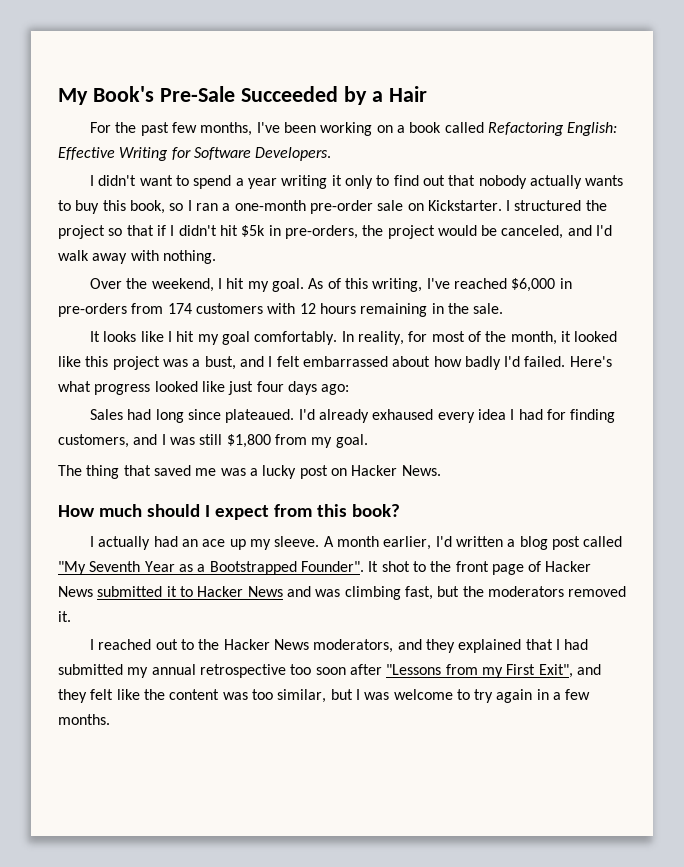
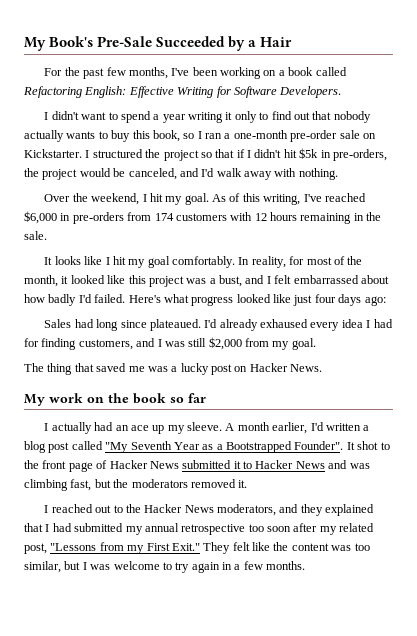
[226,434,271,448] $1,800 -> [208,337,242,350] $2,000
[58,504,400,520] How much should I expect from this book? -> [24,393,206,406] My work on the book so far
(382, 669) none -> [319,523,375,535] [24,543,47,554] my related post,
[538,664,601,678] [58,689,87,703] Exit", and they -> [171,542,231,554] Exit." They

